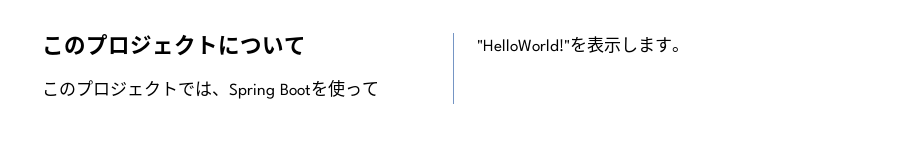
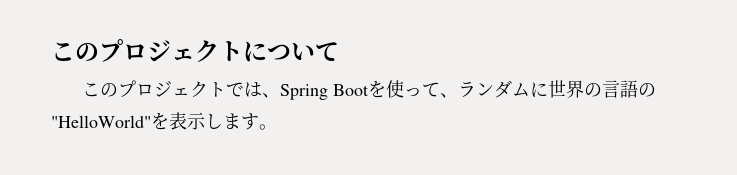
[477,39,570,52] "HelloWorld!" -> [439,80,656,98] [51,115,151,128] 、ランダムに世界の言語の"HelloWorld"

